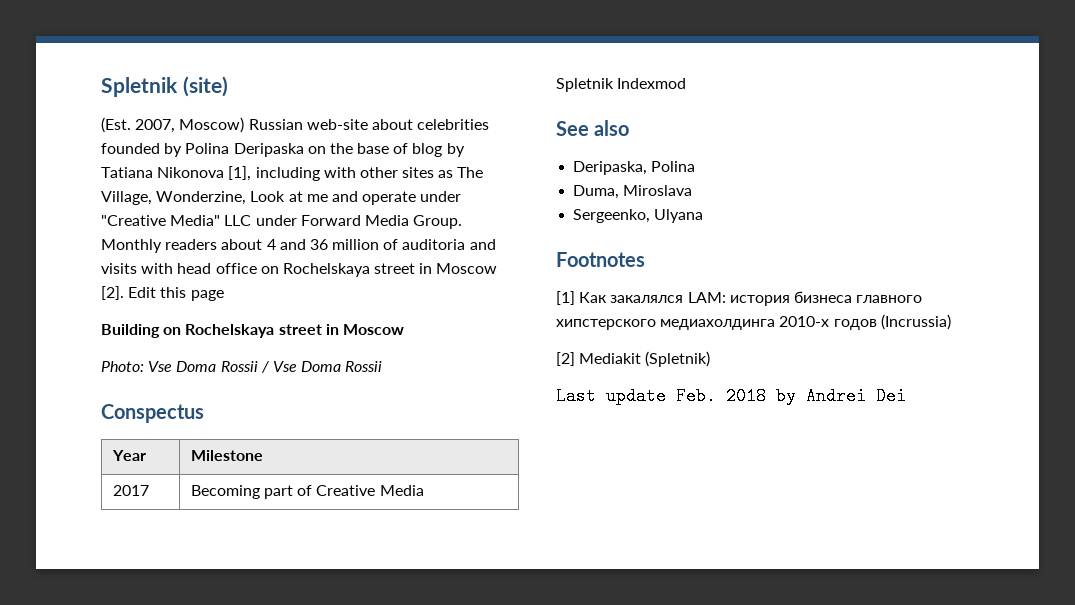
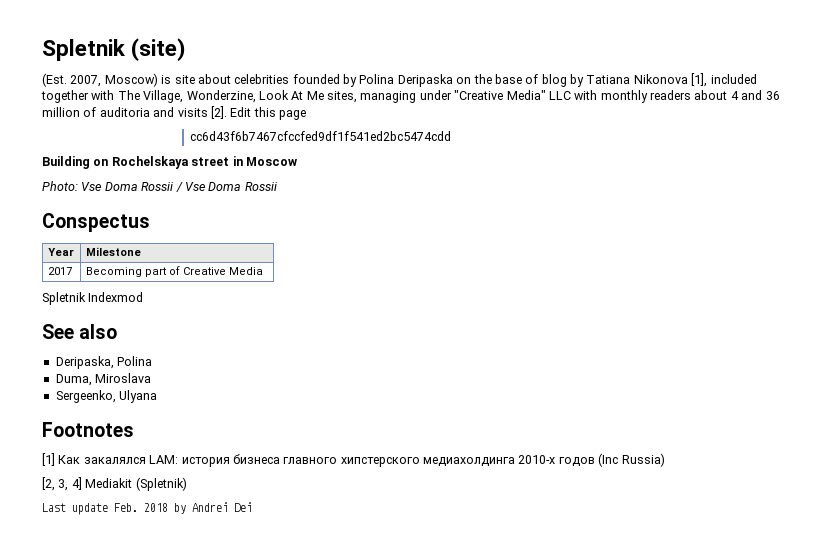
[248,119,368,130] Russian web-site -> [161,75,195,84] is site
[255,167,484,181] [101,191,462,205] [101,215,463,229] [101,239,162,253] including with other sites as The Village, Wonderzine, Look at me and operate under "Creative Media" LLC under Forward Media Group. Monthly -> [710,74,757,84] [41,90,648,103] included together with The Village, Wonderzine, Look At Me sites, managing under "Creative Media" LLC with monthly
[141,263,498,277] with head office on Rochelskaya street in Moscow -> (208, 112) none
(224, 295) none -> [190,131,452,141] // cc6d43f6b7467cfccfed9df1f541ed2bc5474cdd
[880,314,951,330] [556,352,575,366] (Incrussia) // [2] -> [598,453,665,467] [42,477,82,491] (Inc Russia) // [2, 3, 4]

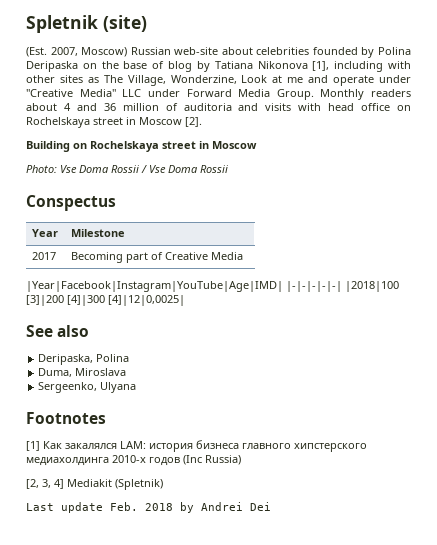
[161,75,195,84] is site -> [130,47,219,55] Russian web-site
[710,74,757,84] [41,90,648,103] included together with The Village, Wonderzine, Look At Me sites, managing under "Creative Media" LLC with monthly -> [334,61,411,72] [26,75,412,86] [26,89,365,100] including with other sites as The Village, Wonderzine, Look at me and operate under "Creative Media" LLC under Forward Media Group. Monthly
[210,106,306,120] [190,131,452,141] [2]. Edit this page // cc6d43f6b7467cfccfed9df1f541ed2bc5474cdd -> [298,103,412,111] [26,117,202,128] with head office on Rochelskaya street in Moscow [2].
[42,292,144,305] Spletnik Indexmod -> [26,281,399,292] [26,295,185,306] |Year|Facebook|Instagram|YouTube|Age|IMD| |-|-|-|-|-| |2018|100 [3]|200 [4]|300 [4]|12|0,0025|

